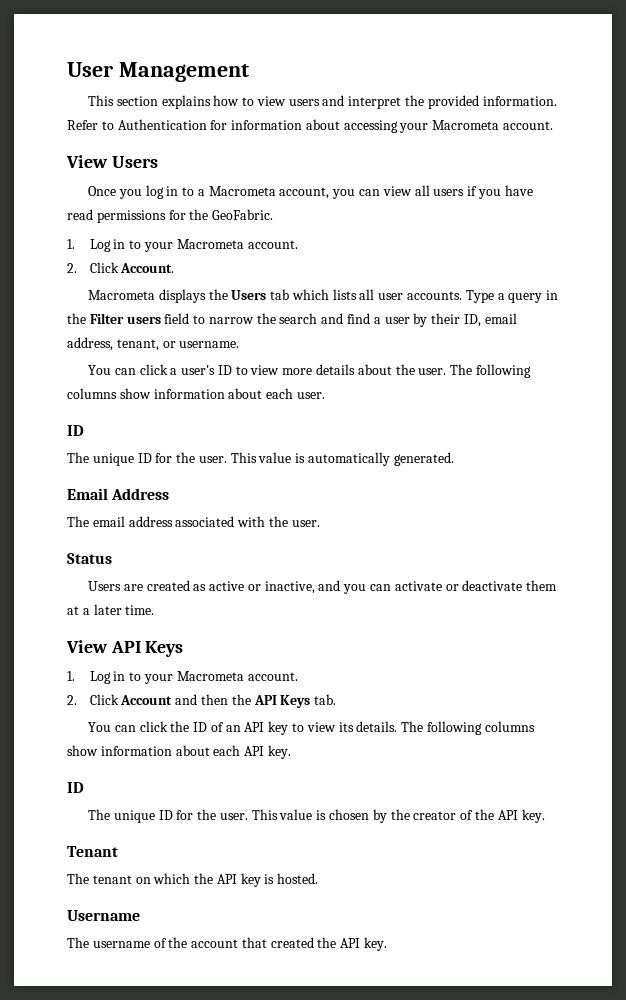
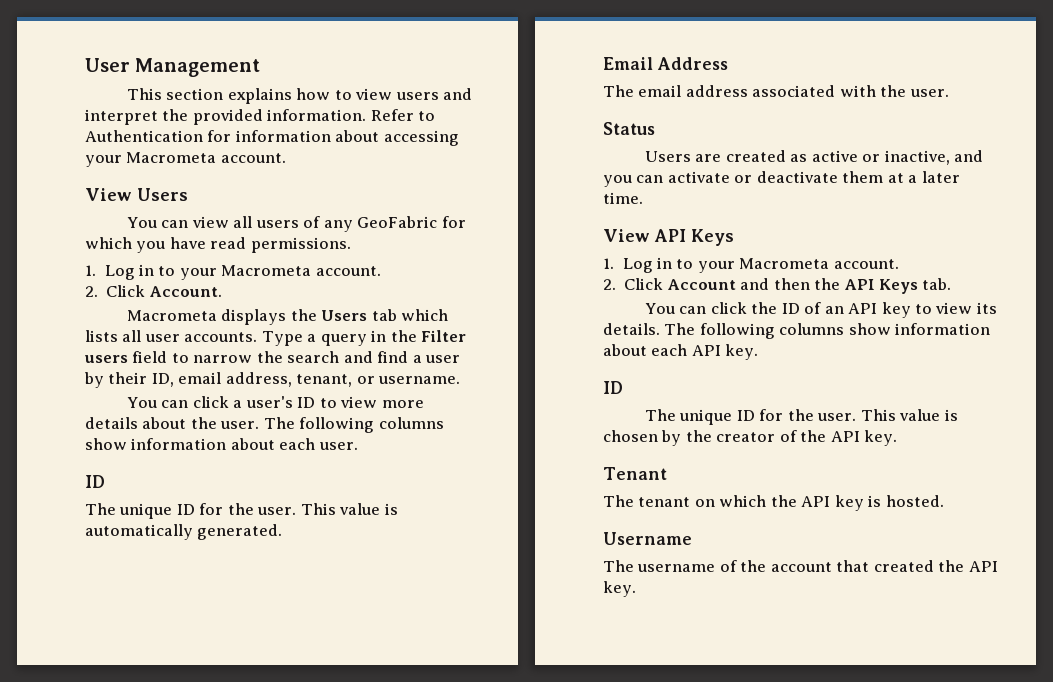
[88,185,533,199] [67,209,274,223] Once you log in to a Macrometa account, you can view all users if you have read permissions for the GeoFabric. -> [126,216,466,232] [85,237,351,253] You can view all users of any GeoFabric for which you have read permissions.

